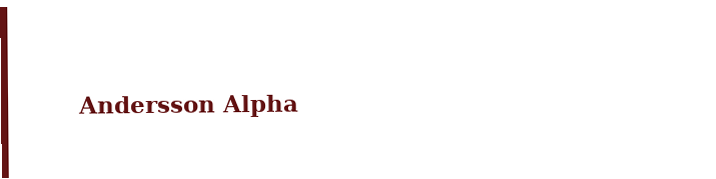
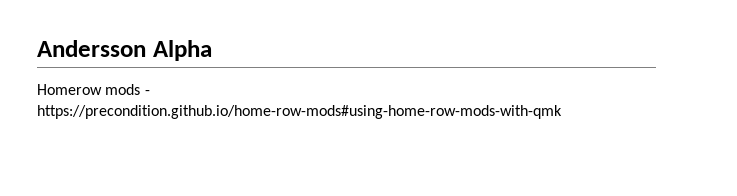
(299, 106) none -> [37,84,150,95] [37,105,562,119] // Homerow mods - https://precondition.github.io/home-row-mods#using-home-row-mods-with-qmk

